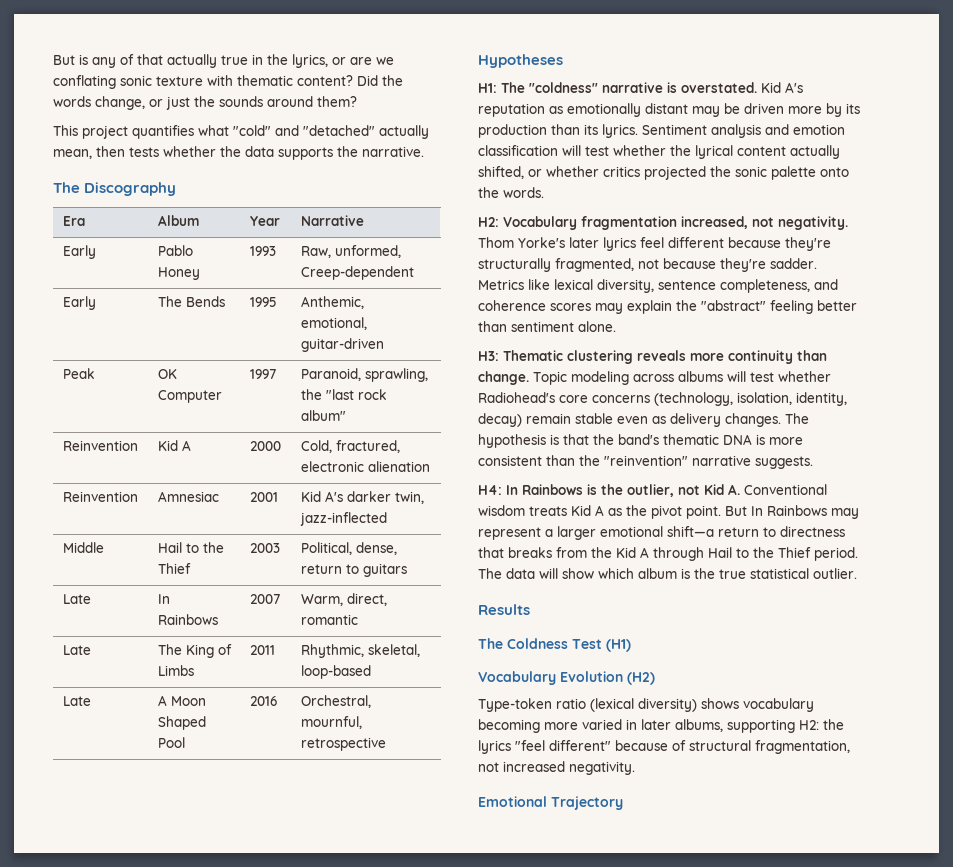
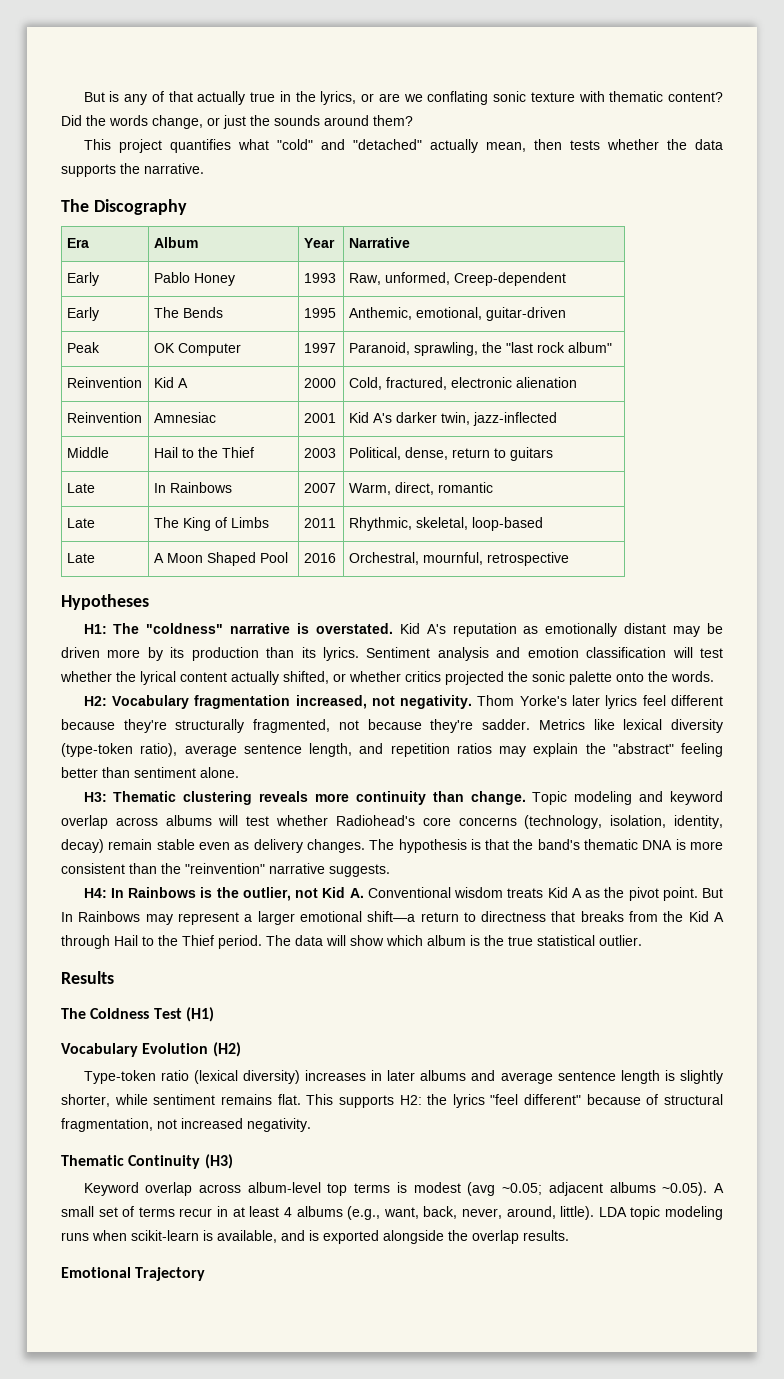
[597,279,838,293] [478,300,591,311] diversity, sentence completeness, and coherence scores -> [671,719,724,733] [61,743,492,757] diversity (type-token ratio), average sentence length, and repetition ratios
(629, 378) none -> [639,791,723,805] [61,815,108,829] and keyword overlap
[701,698,814,712] [478,719,795,733] shows vocabulary becoming more varied in later albums, supporting -> [305,1070,723,1084] [61,1094,394,1108] increases in later albums and average sentence length is slightly shorter, while sentiment remains flat. This supports
(635, 768) none -> [61,1154,233,1169] [83,1182,724,1196] [61,1206,723,1220] [61,1230,569,1244] // Thematic Continuity (H3) // Keyword overlap across album-level top terms is modest (avg ~0.05; adjacent albums ~0.05). A small set of terms recur in at least 4 albums (e.g., want, back, never, around, little). LDA topic modeling runs when scikit-learn is available, and is exported alongside the overlap results.

